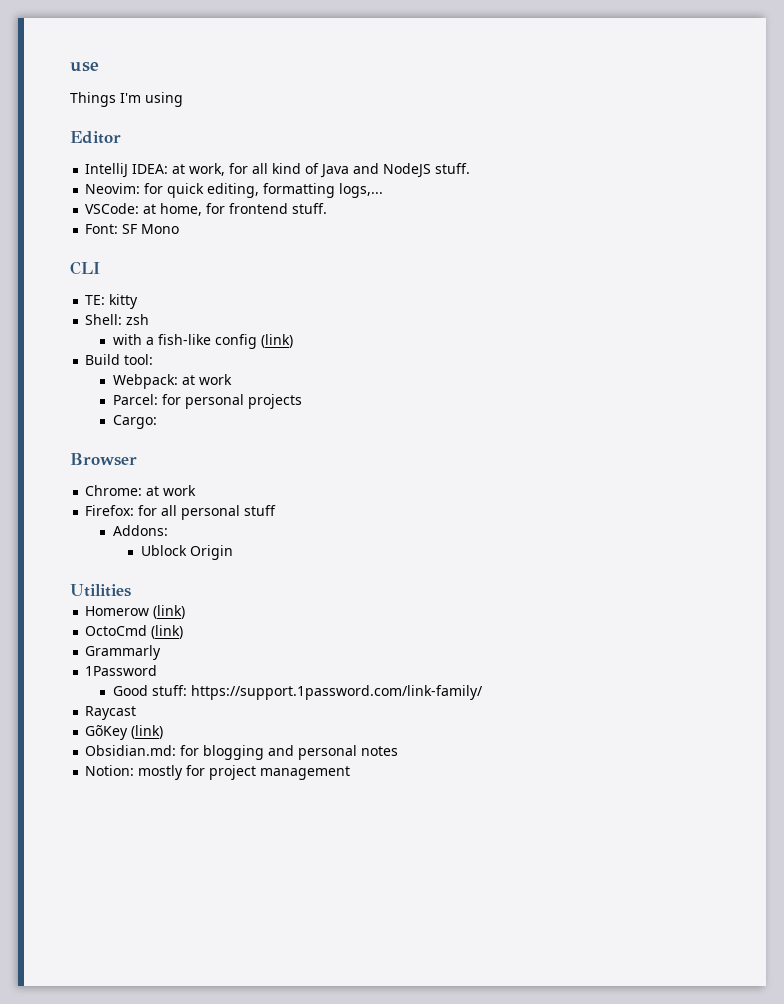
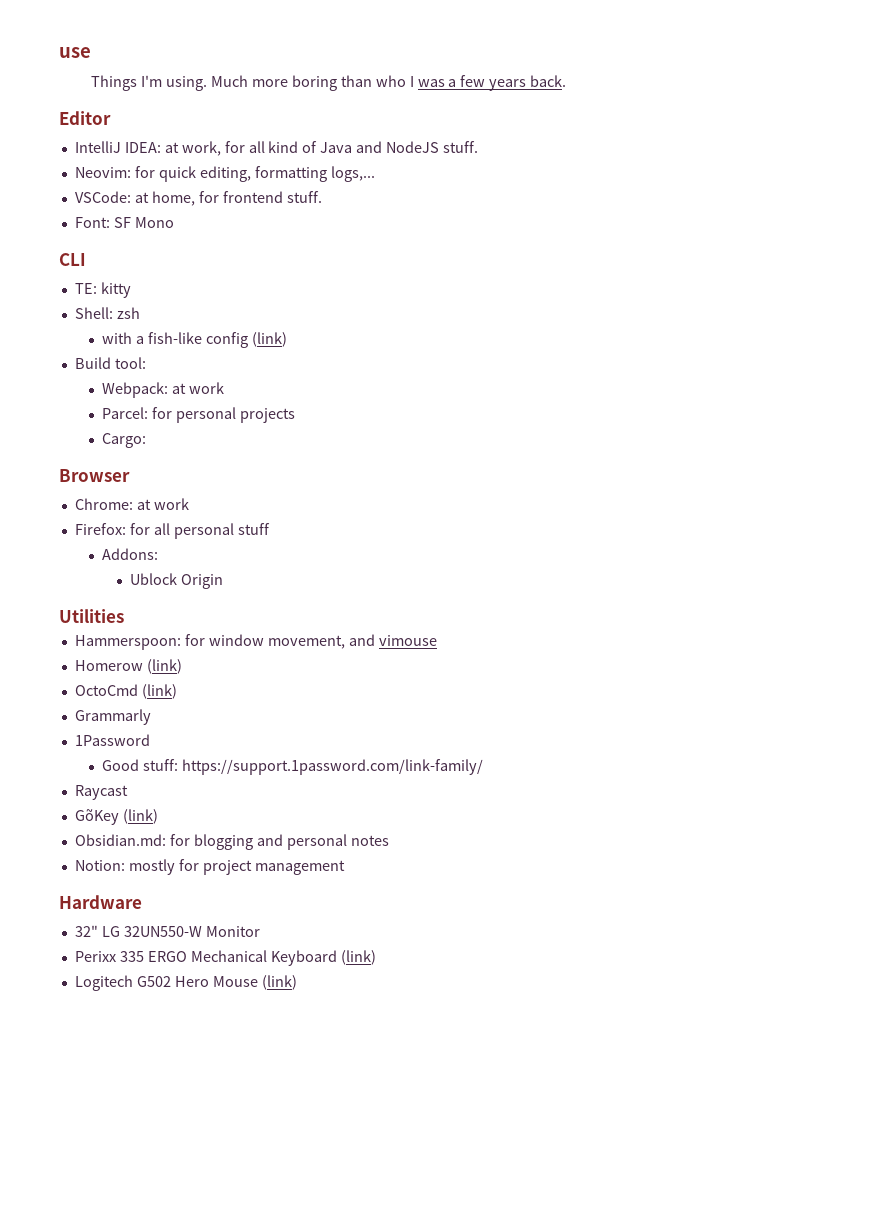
[145,92,183,107] using -> [166,75,567,91] using. Much more boring than who I was a few years back.
(131, 590) none -> [74,634,437,650] // Hammerspoon: for window movement, and vimouse
(351, 773) none -> [59,895,142,909] [74,925,260,937] [74,950,376,966] [74,975,297,991] // Hardware // 32" LG 32UN550-W Monitor // Perixx 335 ERGO Mechanical Keyboard (link) // Logitech G502 Hero Mouse (link)

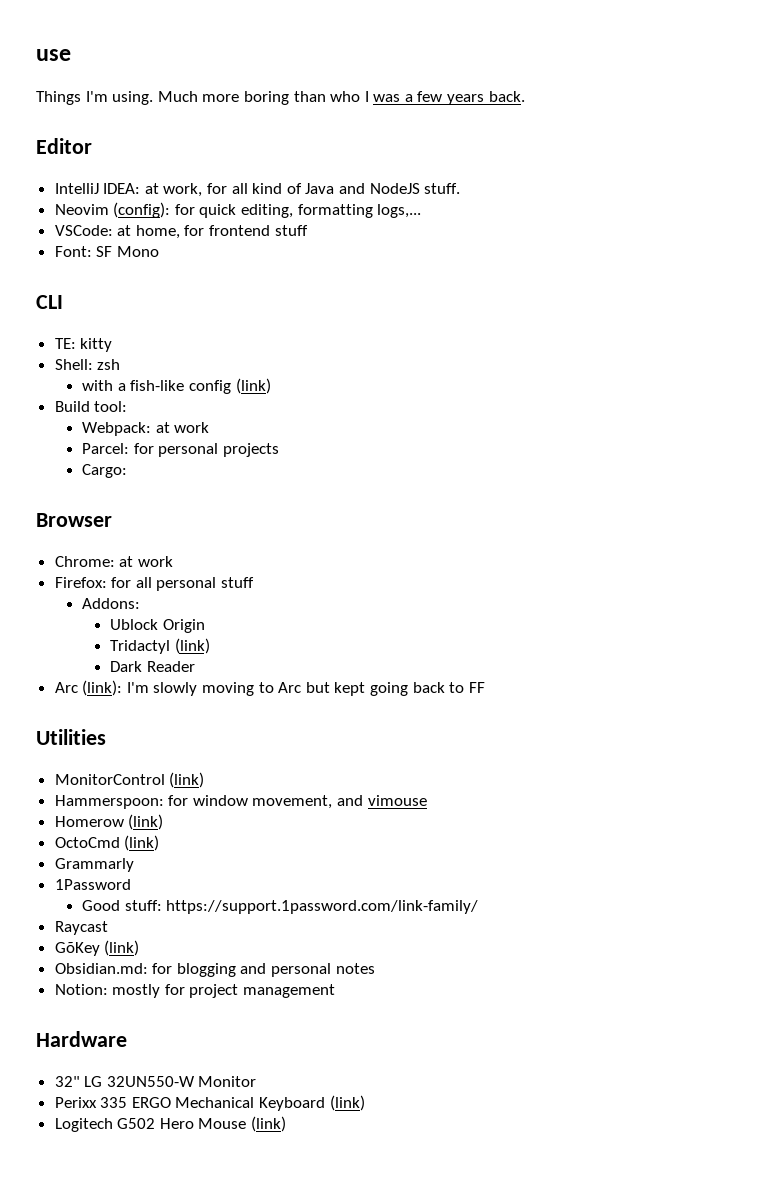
[74,167,131,178] Neovim: -> [54,202,171,218] Neovim (config):
[286,191,322,203] stuff. -> [274,225,308,236] stuff
(223, 581) none -> [109,638,210,654] [109,661,195,672] [54,680,485,696] // Tridactyl (link) // Dark Reader // Arc (link): I'm slowly moving to Arc but kept going back to FF
(124, 616) none -> [54,772,205,788] // MonitorControl (link)

